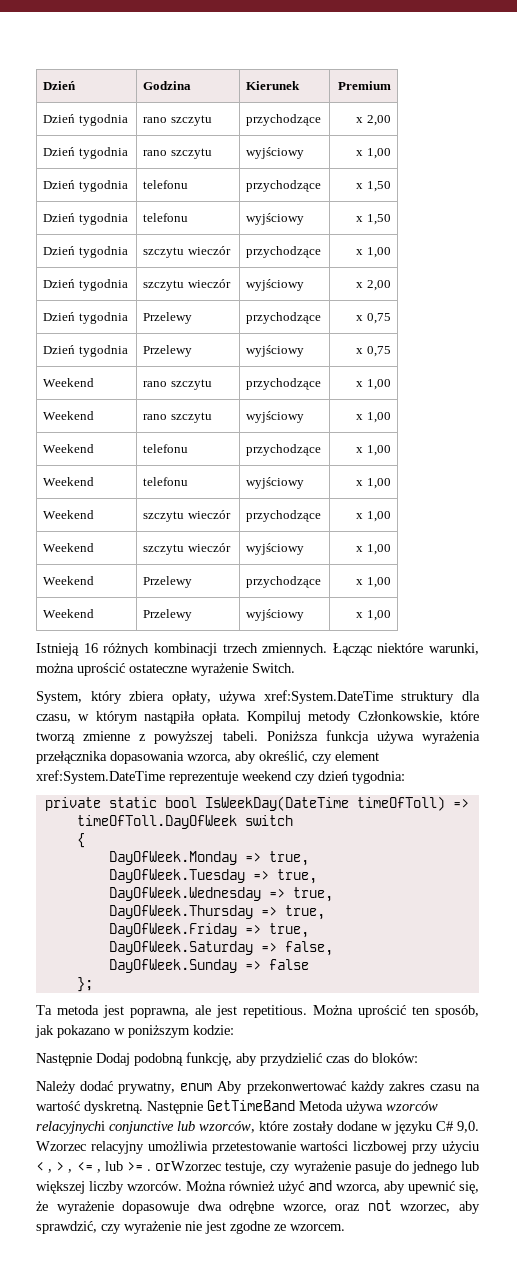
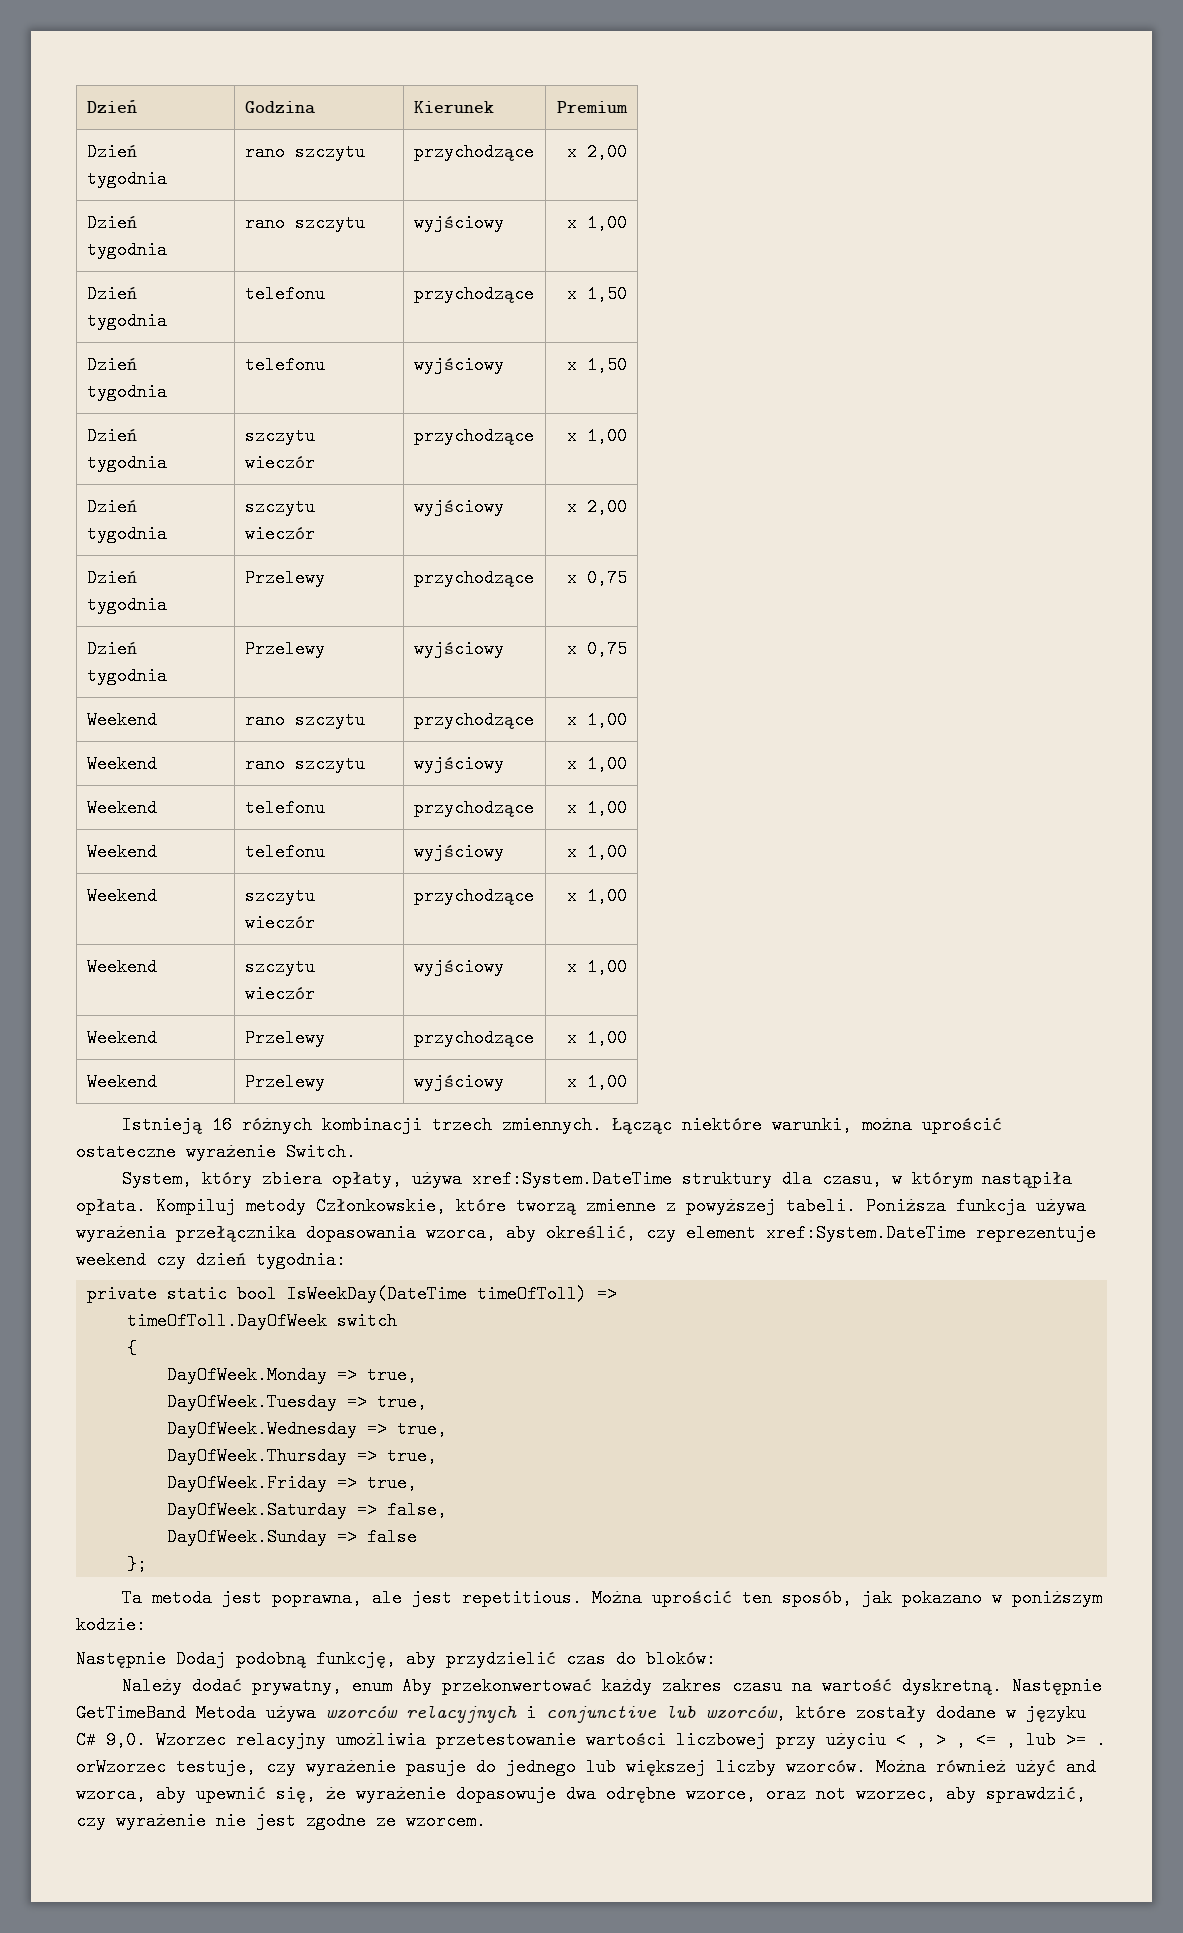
[36,1121,105,1134] relacyjnychi -> [406,1704,536,1723] relacyjnych i

